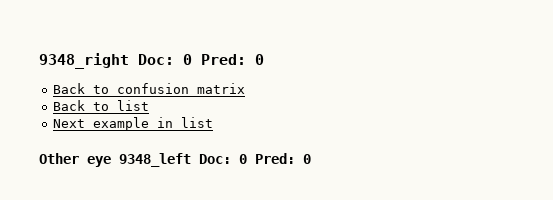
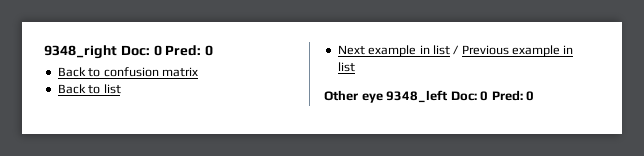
(214, 122) none -> [453,45,574,57] [337,62,355,72] / Previous example in list

